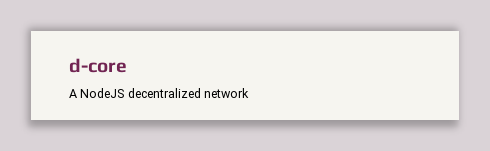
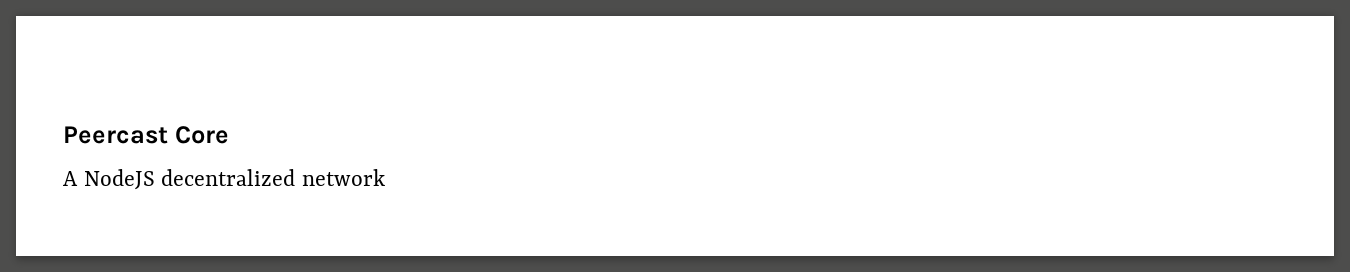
[69,58,127,73] d-core -> [63,126,229,144] Peercast Core

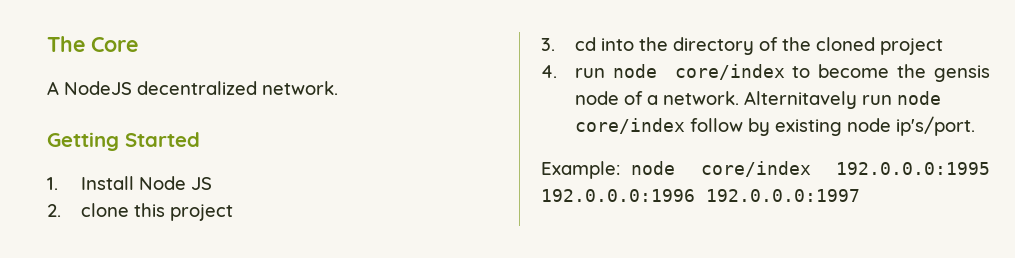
[63,126,168,144] Peercast -> [47,36,85,52] The
[301,169,385,186] network -> [262,81,338,95] [47,132,200,151] [47,176,213,190] [47,203,234,221] [541,37,944,55] [541,64,990,82] [575,91,942,109] [575,116,976,136] [541,161,990,179] [541,189,860,202] network. // Getting Started // 1. Install Node JS // 2. clone this project // 3. cd into the directory of the cloned project // 4. run node core/index to become the gensis node of a network. Alternitavely run node core/index follow by existing node ip's/port. // Example: node core/index 192.0.0.0:1995 192.0.0.0:1996 192.0.0.0:1997

